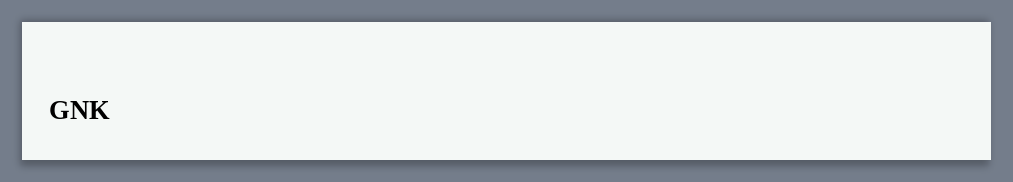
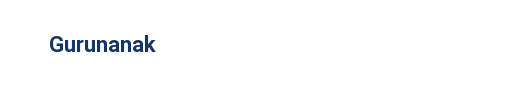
[49,101,110,119] GNK -> [49,35,156,52] Gurunanak

